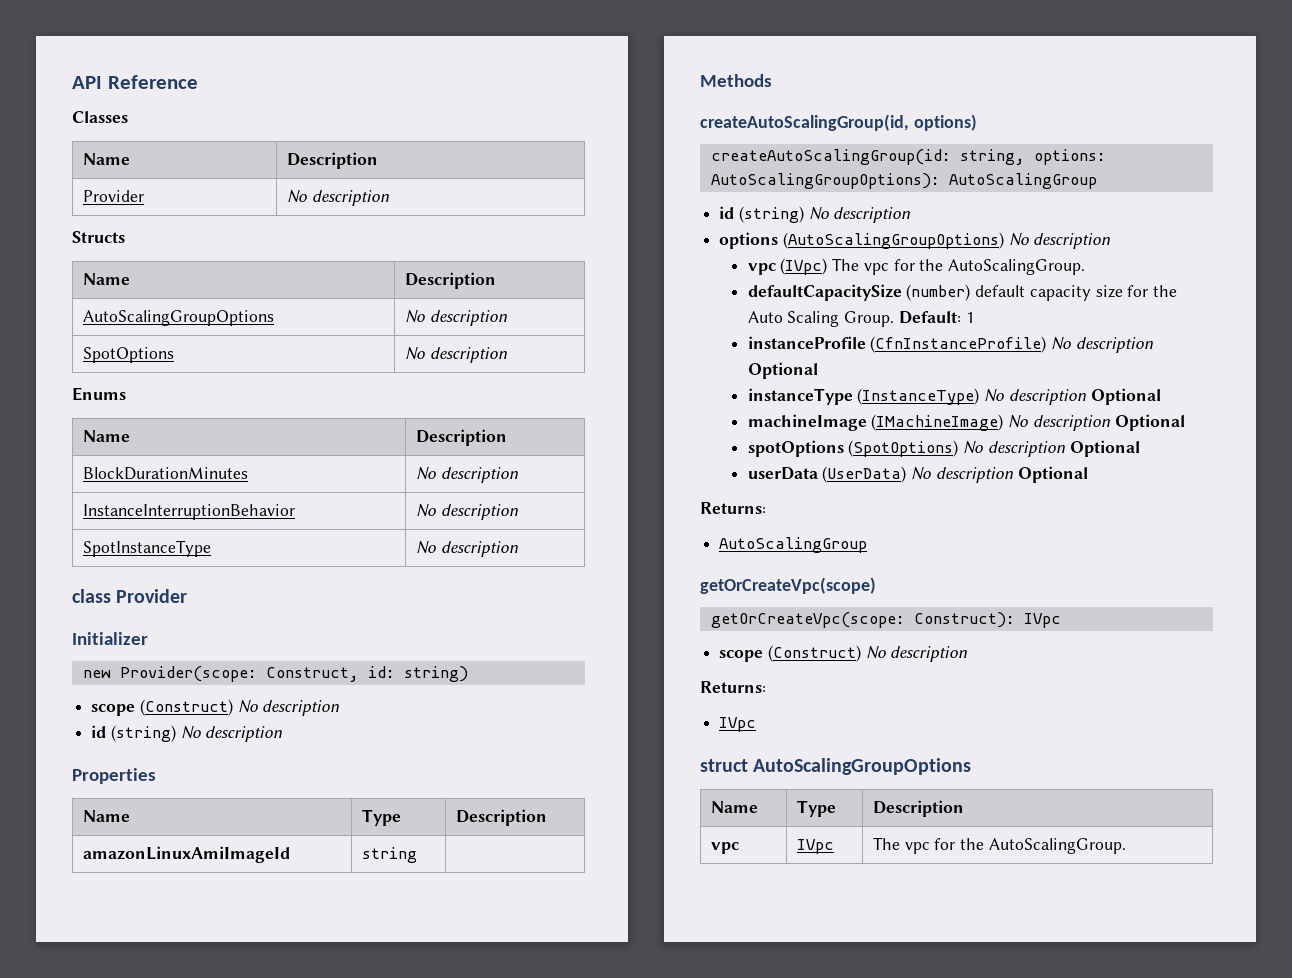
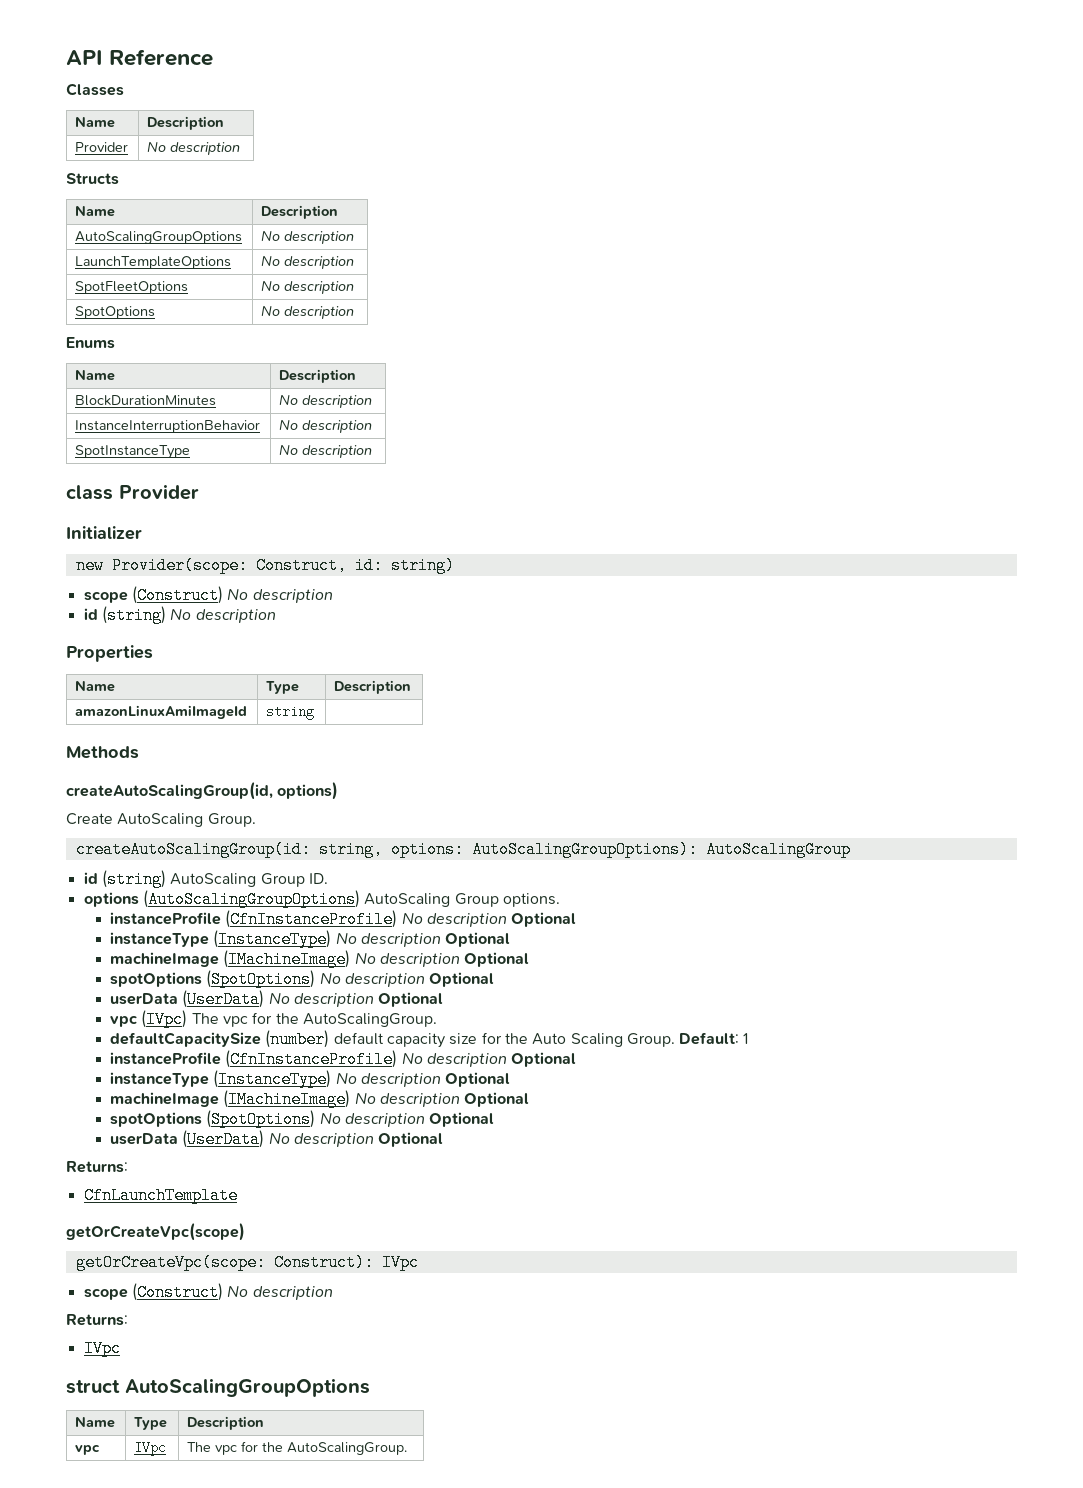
(508, 318) none -> [75,256,232,269] [261,255,355,269] [75,281,189,294] [261,280,355,294] // LaunchTemplateOptions | No description // SpotFleetOptions | No description
(977, 122) none -> [66,813,256,827] // Create AutoScaling Group.
[808,207,912,223] No description -> [170,873,328,887] AutoScaling Group ID.
[1008,233,1112,249] No description -> [364,893,560,907] [109,910,577,928] [109,930,511,948] [109,950,530,968] [109,970,495,988] [109,990,444,1008] AutoScaling Group options. // instanceProfile (CfnInstanceProfile) No description Optional // instanceType (InstanceType) No description Optional // machineImage (IMachineImage) No description Optional // spotOptions (SpotOptions) No description Optional // userData (UserData) No description Optional
[719,537,868,553] AutoScalingGroup -> [83,1187,238,1204] CfnLaunchTemplate

